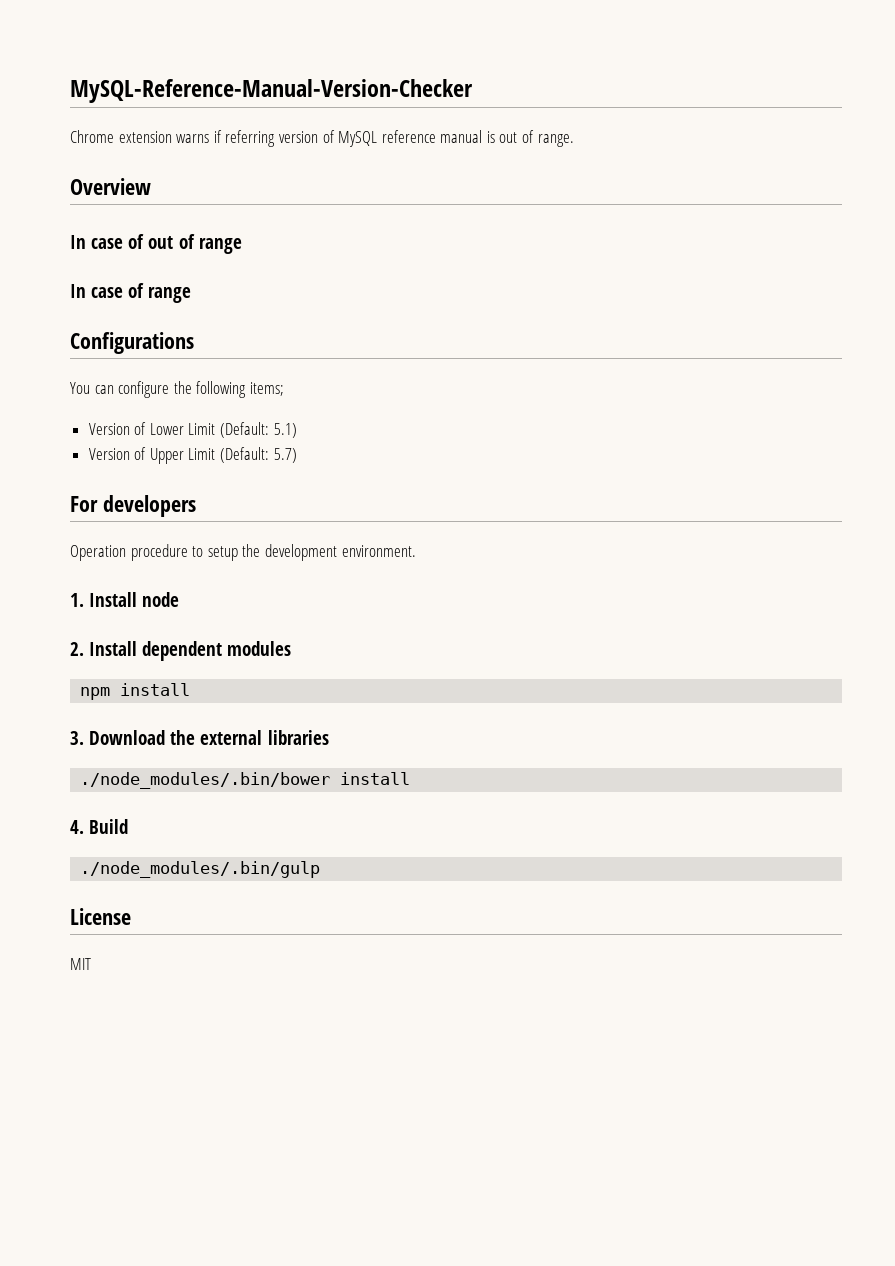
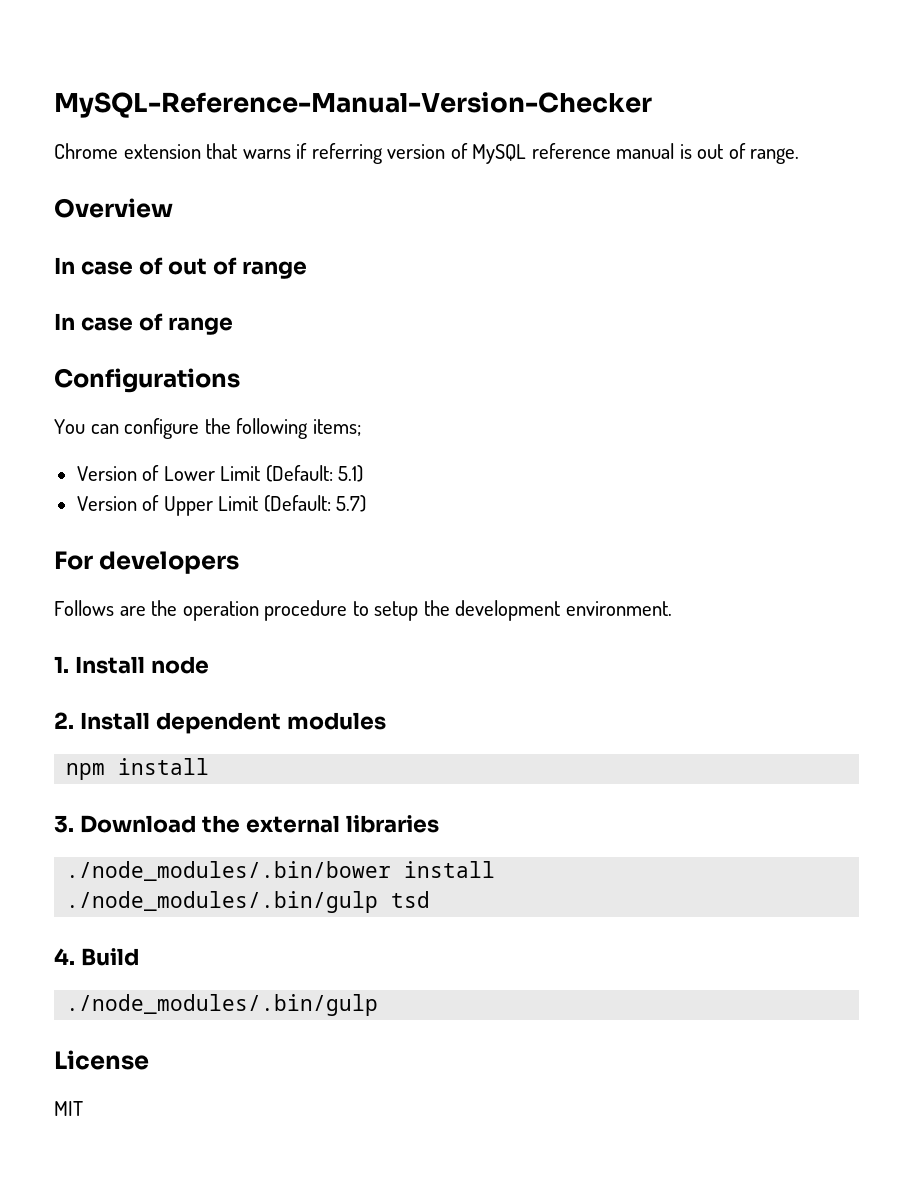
(172, 137) none -> [206,143,238,159] that
[70,545,126,561] Operation -> [54,600,259,621] Follows are the operation
(411, 778) none -> [66,891,431,913] // ./node_modules/.bin/gulp tsd

